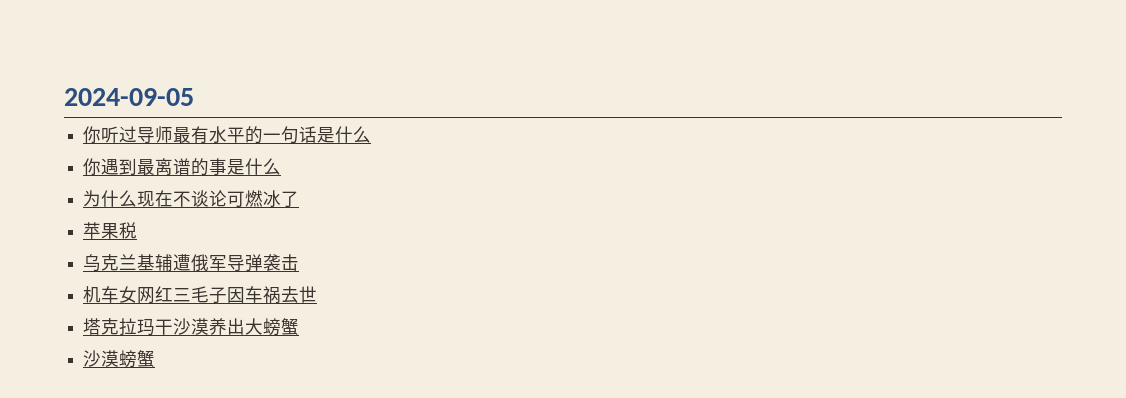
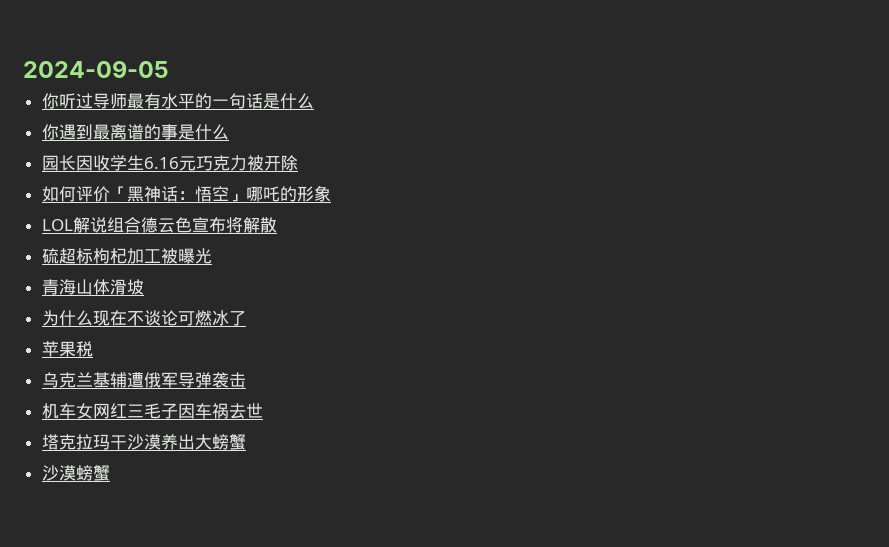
(282, 166) none -> [41,155,298,171] [41,185,331,202] [41,217,277,233] [41,248,212,264] [41,279,144,295] // 园长因收学生6.16元巧克力被开除 // 如何评价「黑神话：悟空」哪吒的形象 // LOL解说组合德云色宣布将解散 // 硫超标枸杞加工被曝光 // 青海山体滑坡

